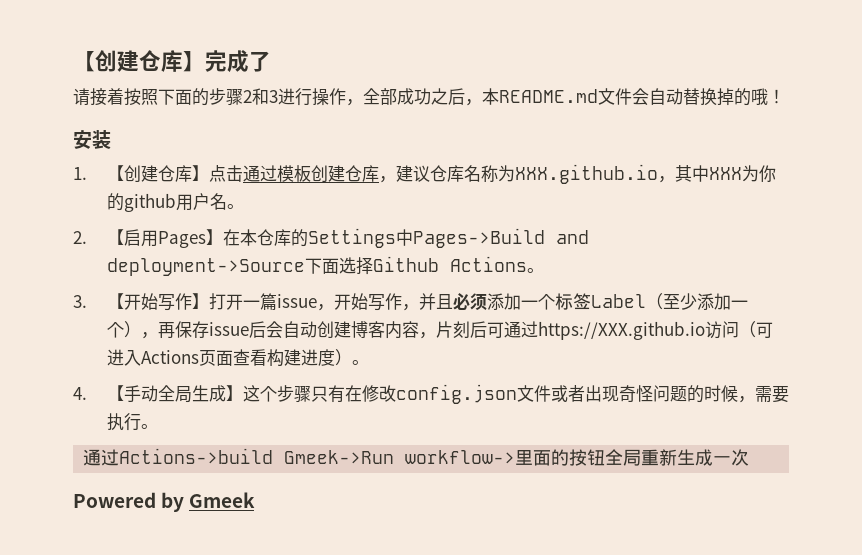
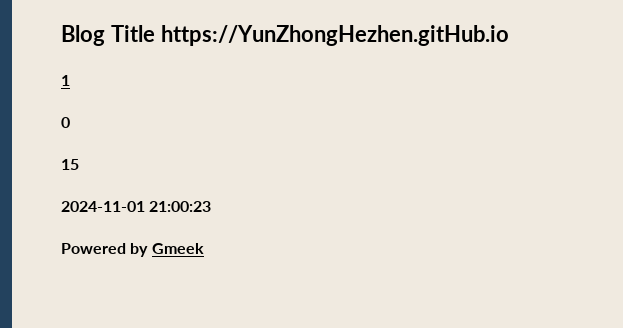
[73,50,271,73] [73,88,785,106] [73,130,111,149] [73,164,776,184] [106,193,244,212] [73,228,589,248] [106,256,544,276] [73,293,748,311] [106,321,773,340] [106,349,369,367] [73,384,789,404] [106,413,158,431] [83,448,750,466] 【创建仓库】完成了 // 请接着按照下面的步骤2和3进行操作，全部成功之后，本README.md文件会自动替换掉的哦！ // 安装 // 1.【创建仓库】点击通过模板创建仓库，建议仓库名称为XXX.github.io，其中XXX为你的github用户名。 // 2.【启用Pages】在本仓库的Settings中Pages->Build and deployment->Source下面选择Github Actions。 // 3.【开始写作】打开一篇issue，开始写作，并且必须添加一个标签Label（至少添加一个），再保存issue后会自动创建博客内容，片刻后可通过https://XXX.github.io访问（可进入Actions页面查看构建进度）。 // 4.【手动全局生成】这个步骤只有在修改config.json文件或者出现奇怪问题的时候，需要执行。 // 通过Actions->build Gmeek->Run workflow->里面的按钮全局重新生成一次 -> [61,25,509,46] [61,75,70,86] [61,117,70,128] [61,159,79,170] [61,201,212,212] Blog Title https://YunZhongHezhen.gitHub.io // 1 // 0 // 15 // 2024-11-01 21:00:23

